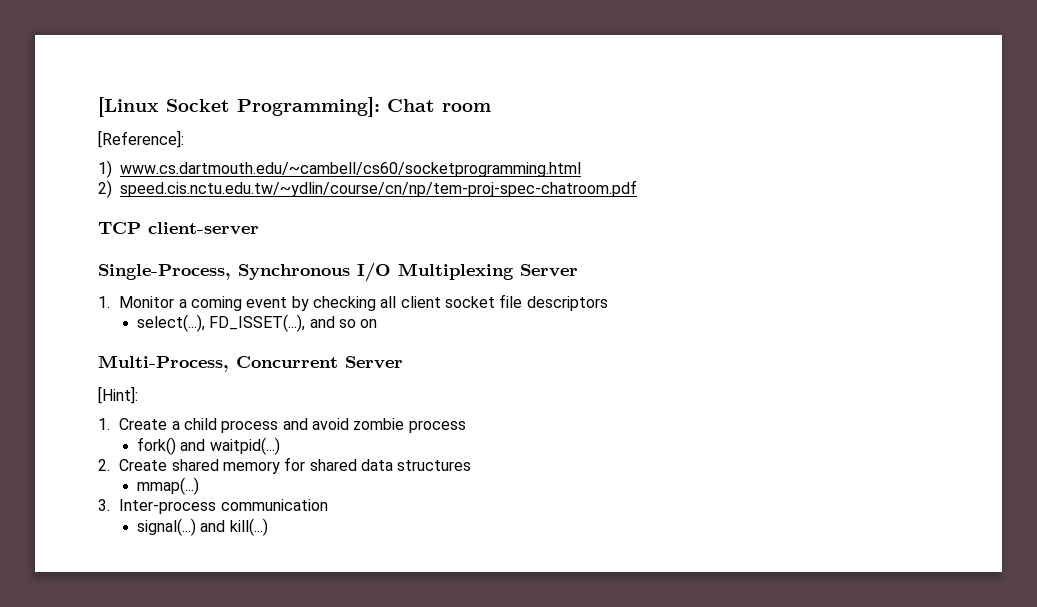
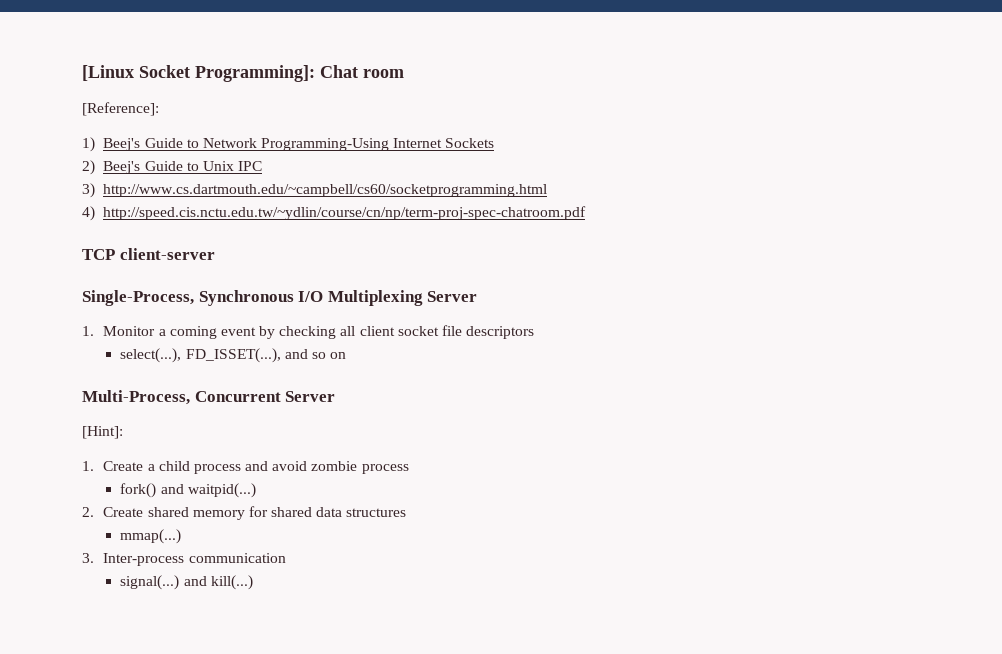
[120,162,581,177] [98,180,637,198] www.cs.dartmouth.edu/~cambell/cs60/socketprogramming.html // 2) speed.cis.nctu.edu.tw/~ydlin/course/cn/np/tem-proj-spec-chatroom.pdf -> [103,138,495,151] [82,160,263,175] [82,183,548,198] [82,206,587,221] Beej's Guide to Network Programming-Using Internet Sockets // 2) Beej's Guide to Unix IPC // 3) http://www.cs.dartmouth.edu/~campbell/cs60/socketprogramming.html // 4) http://speed.cis.nctu.edu.tw/~ydlin/course/cn/np/term-proj-spec-chatroom.pdf

